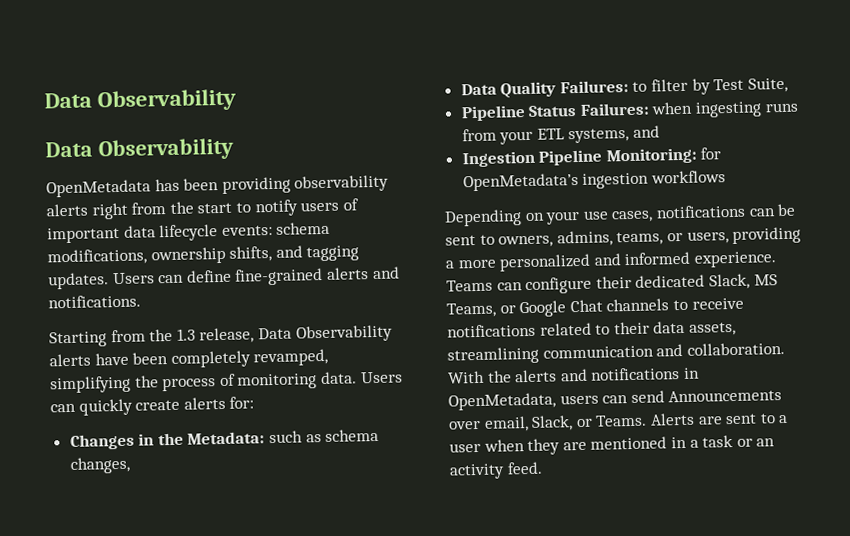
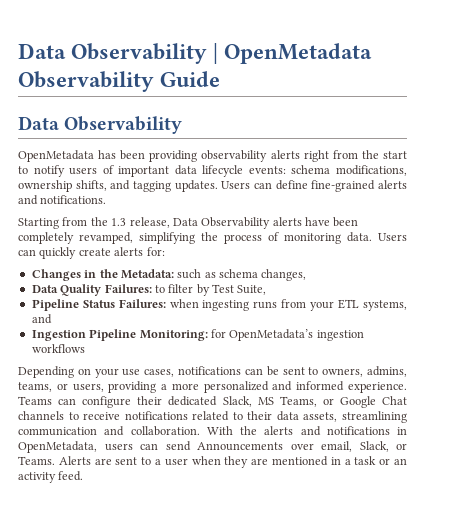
[44,88,237,113] Data Observability -> [18,43,373,64] [18,71,221,92] Data Observability | OpenMetadata Observability Guide

